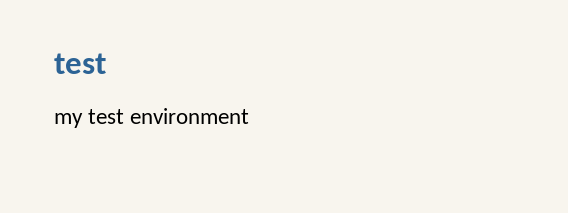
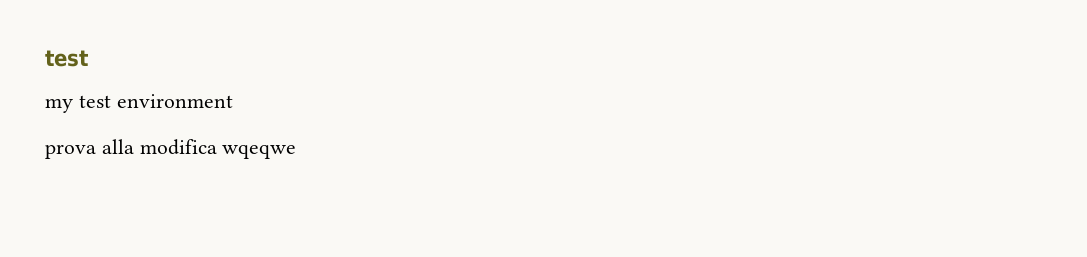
(250, 116) none -> [45,139,297,159] // prova alla modifica wqeqwe

